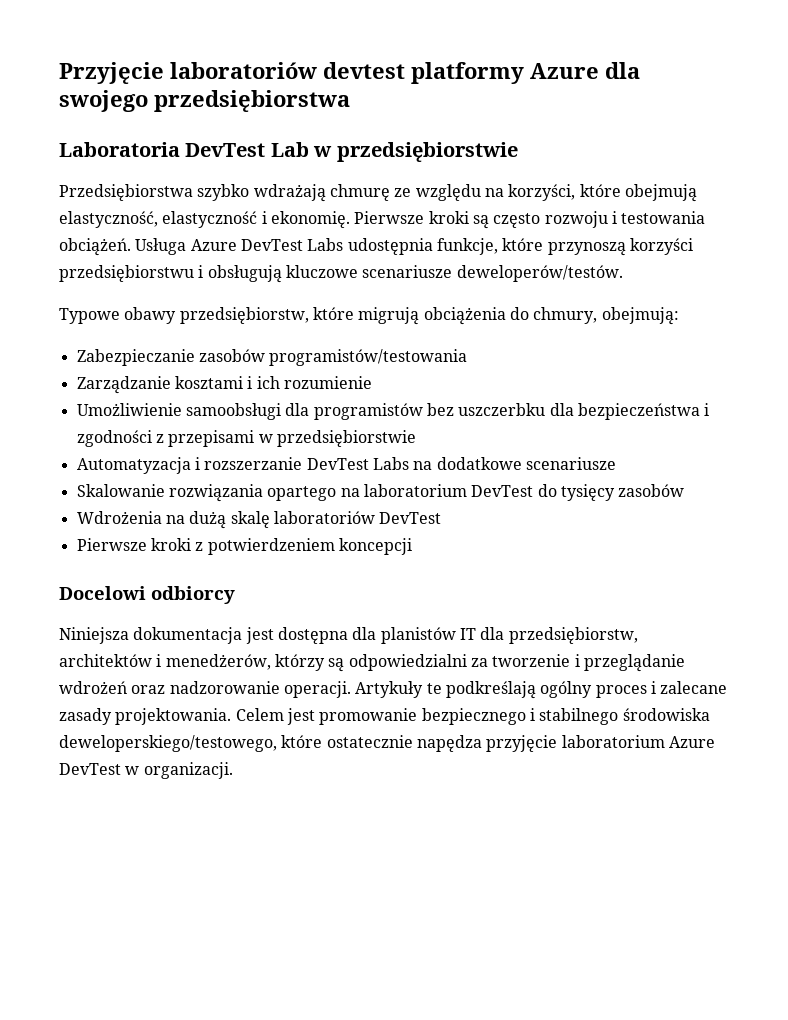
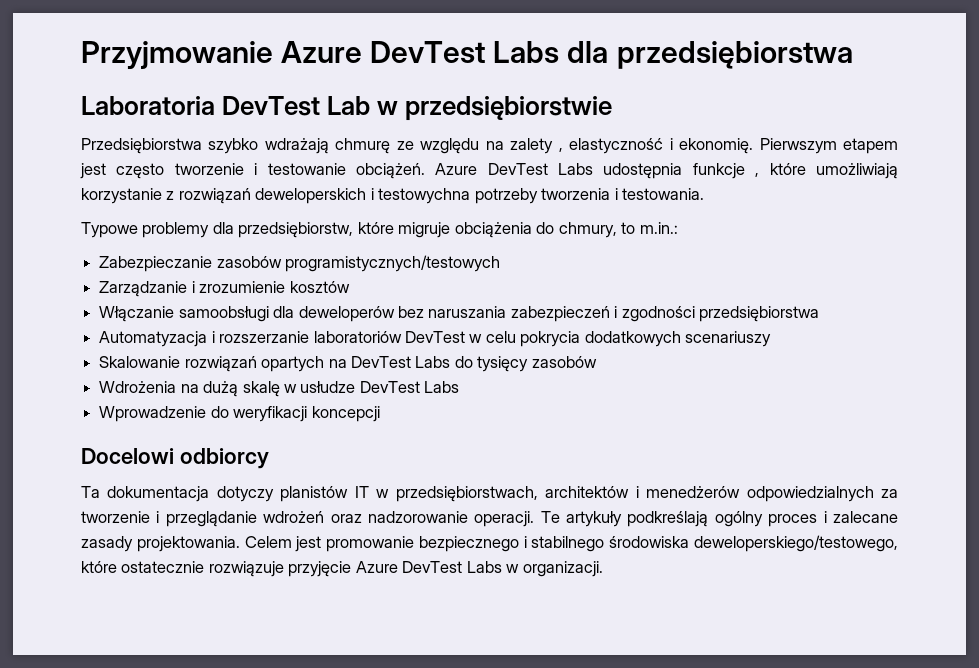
[59,62,640,84] [59,90,148,112] Przyjęcie laboratoriów devtest platformy Azure dla swojego -> [81,41,609,70] Przyjmowanie Azure DevTest Labs dla
[508,184,697,202] [59,211,706,229] [59,238,693,256] [59,265,623,283] korzyści, które obejmują elastyczność, elastyczność i ekonomię. Pierwsze kroki są często rozwoju i testowania obciążeń. Usługa Azure DevTest Labs udostępnia funkcje, które przynoszą korzyści przedsiębiorstwu i obsługują kluczowe scenariusze deweloperów/testów. -> [510,138,898,154] [80,163,898,179] [81,188,705,204] zalety , elastyczność i ekonomię. Pierwszym etapem jest często tworzenie i testowanie obciążeń. Azure DevTest Labs udostępnia funkcje , które umożliwiają korzystanie z rozwiązań deweloperskich i testowychna potrzeby tworzenia i testowania.
[124,307,177,324] obawy -> [142,222,234,238] problemy dla
[358,307,420,325] migrują -> [398,222,451,238] migruje
[601,307,679,325] obejmują: -> [621,222,678,234] to m.in.:
[269,349,468,366] programistów/testowania -> [285,255,501,272] programistycznych/testowych
[174,376,372,389] [76,403,710,420] [76,430,416,447] [76,457,616,474] [76,484,534,502] kosztami i ich rozumienie // Umożliwienie samoobsługi dla programistów bez uszczerbku dla bezpieczeństwa i zgodności z przepisami w przedsiębiorstwie // Automatyzacja i rozszerzanie DevTest Labs na dodatkowe scenariusze // Skalowanie rozwiązania opartego na laboratorium DevTest -> [191,281,350,293] [99,306,820,322] [99,331,772,347] [99,356,451,372] i zrozumienie kosztów // Włączanie samoobsługi dla deweloperów bez naruszania zabezpieczeń i zgodności przedsiębiorstwa // Automatyzacja i rozszerzanie laboratoriów DevTest w celu pokrycia dodatkowych scenariuszy // Skalowanie rozwiązań opartych na DevTest Labs
[273,511,442,524] [76,538,335,555] laboratoriów DevTest // Pierwsze kroki z potwierdzeniem -> [283,381,460,393] [99,406,308,422] w usłudze DevTest Labs // Wprowadzenie do weryfikacji
[59,627,638,644] [59,654,467,672] Niniejsza dokumentacja jest dostępna dla planistów IT dla przedsiębiorstw, architektów i menedżerów, którzy są odpowiedzialni -> [81,486,874,502] Ta dokumentacja dotyczy planistów IT w przedsiębiorstwach, architektów i menedżerów odpowiedzialnych
[355,681,442,698] Artykuły te -> [540,511,623,527] Te artykuły
[416,735,715,752] [59,763,121,775] napędza przyjęcie laboratorium Azure DevTest -> [208,561,502,577] rozwiązuje przyjęcie Azure DevTest Labs

